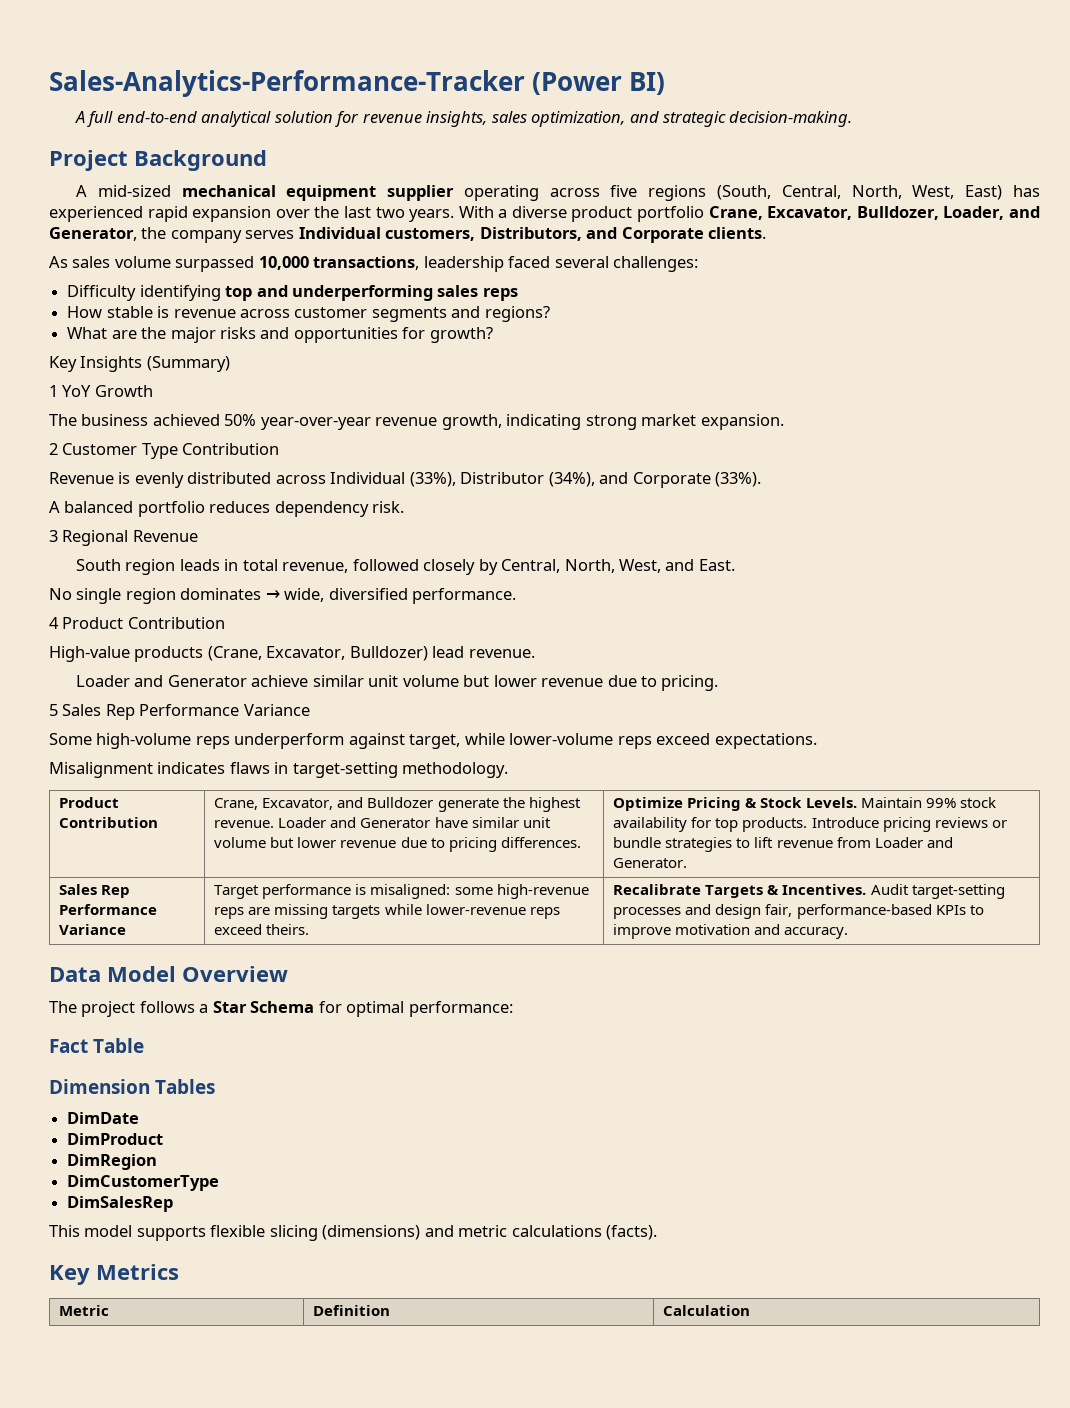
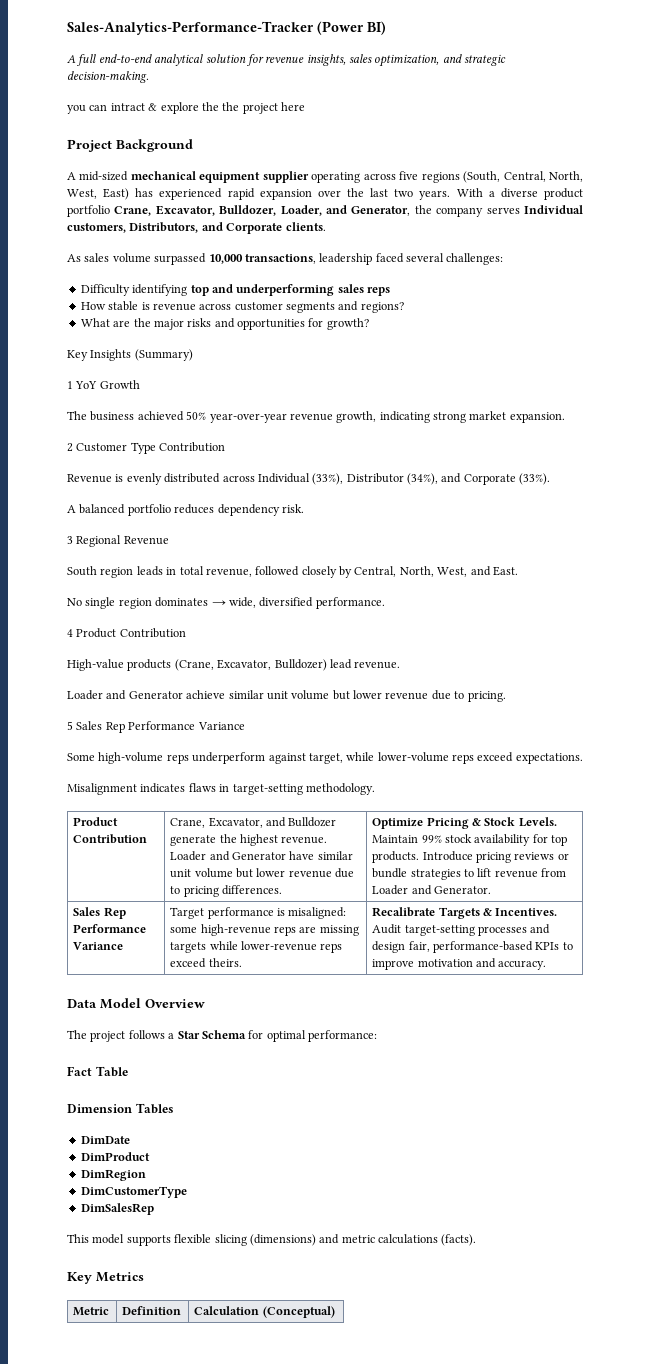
(853, 119) none -> [67,102,305,114] // you can intract & explore the the project here
(751, 1310) none -> [262,1306,335,1318] (Conceptual)

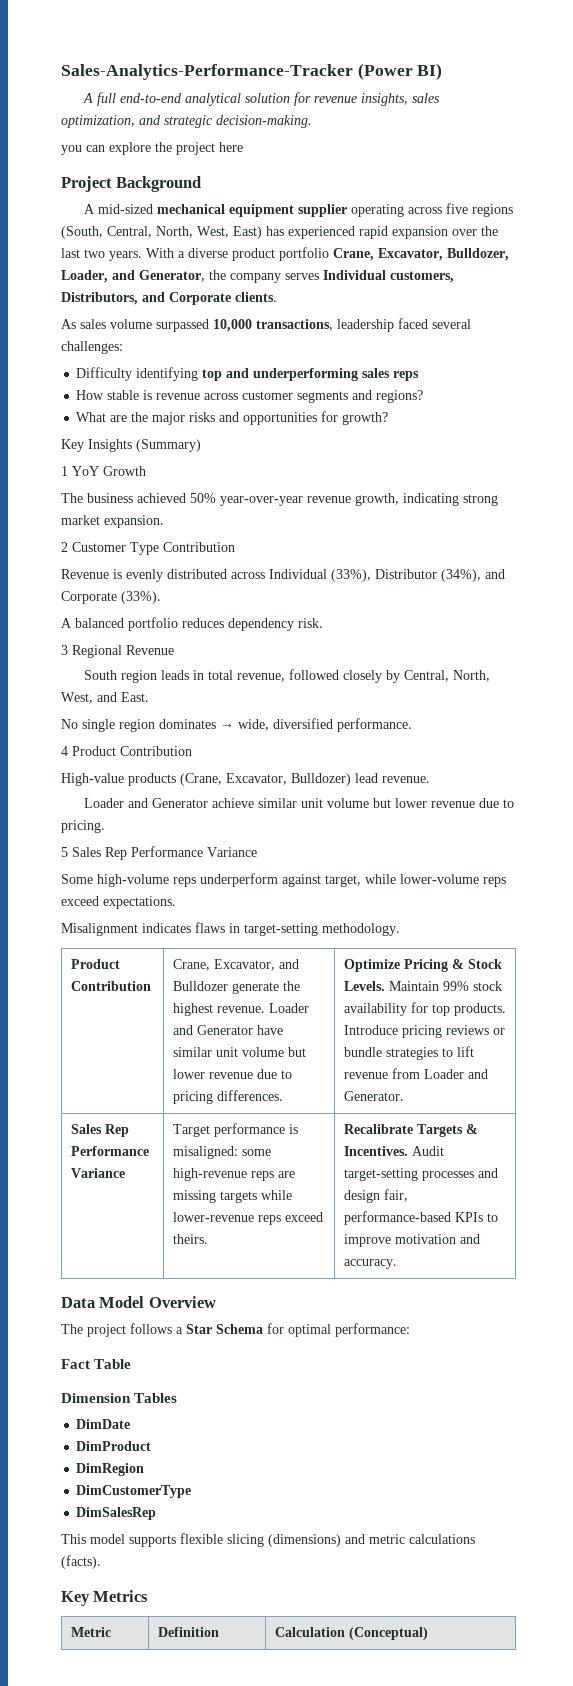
[110,103,158,111] intract & -> (105, 148) none
[222,102,240,111] the -> (172, 147) none

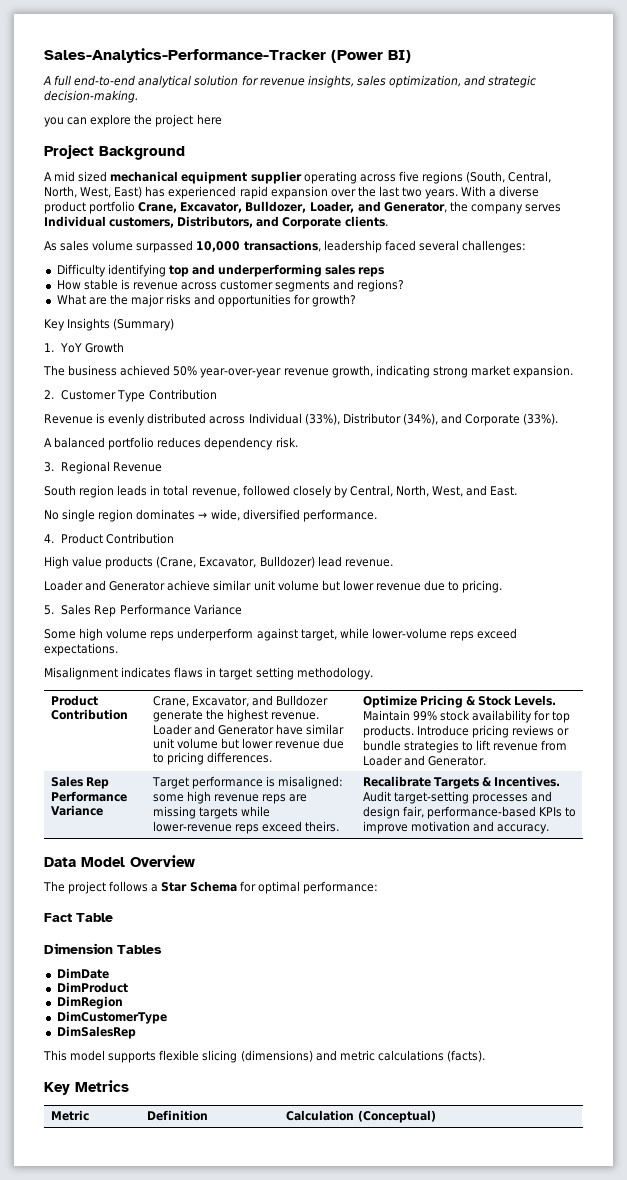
[97,204,153,214] mid-sized -> [54,171,108,182] mid sized
[61,466,68,476] 1 -> [44,343,54,352] 1.
[61,542,68,552] 2 -> [44,390,54,399] 2.
[61,645,68,655] 3 -> [44,462,54,472] 3.
[61,746,68,756] 4 -> [44,534,54,543] 4.
[61,773,124,786] High-value -> [44,556,103,569] High value
[61,847,68,857] 5 -> [44,605,54,615] 5.
[97,874,169,887] high-volume -> [79,628,148,641] high volume
[244,923,318,936] target-setting -> [219,667,294,680] target setting
[172,1168,247,1181] high-revenue -> [186,791,259,804] high revenue

